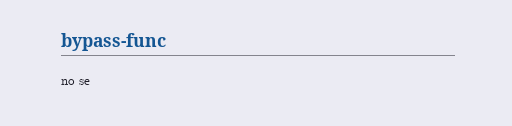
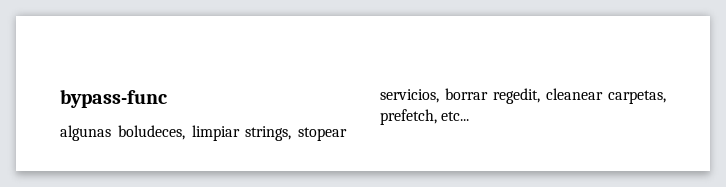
[61,79,90,85] no se -> [60,125,347,141] [380,88,666,104] [380,109,470,125] algunas boludeces, limpiar strings, stopear servicios, borrar regedit, cleanear carpetas, prefetch, etc...

